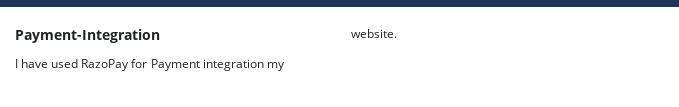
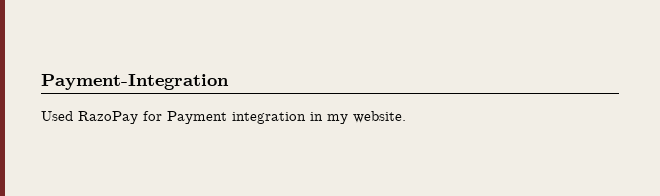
[15,59,79,68] I have used -> [41,111,73,121] Used
(264, 65) none -> [310,112,323,121] in

